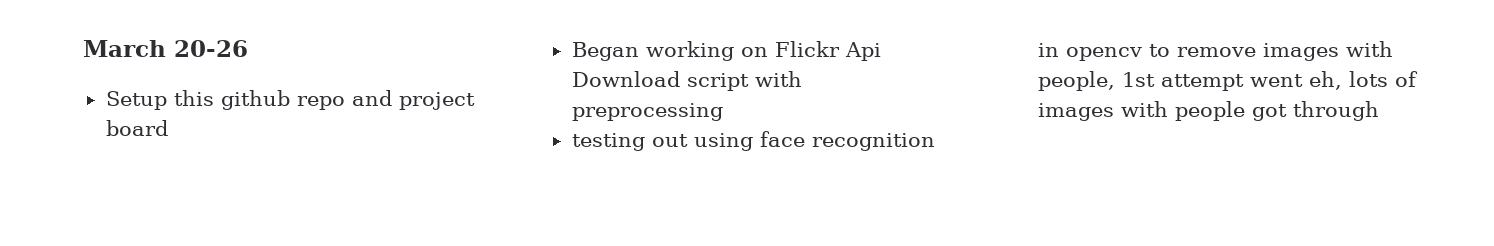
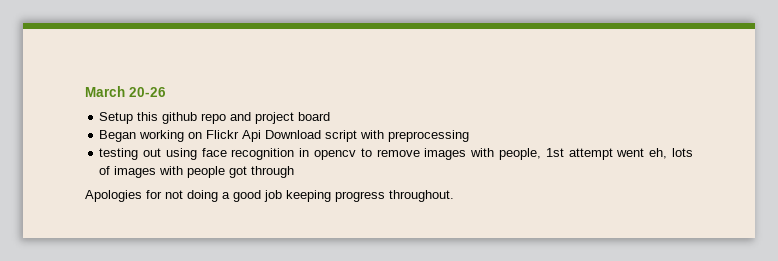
(1379, 111) none -> [85,190,454,202] // Apologies for not doing a good job keeping progress throughout.

